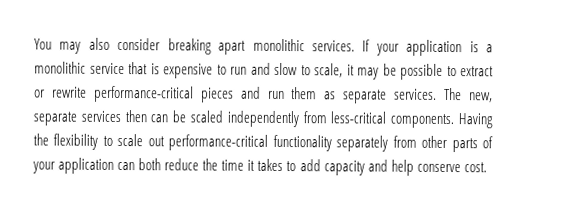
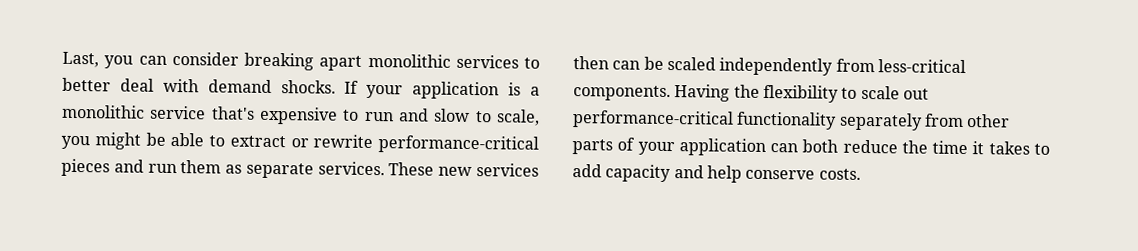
[34,37,110,54] You may also -> [62,51,167,69] Last, you can
[311,40,355,52] services. -> [455,54,540,69] [62,77,336,94] services to better deal with demand shocks.
[128,62,160,75] that is -> [211,106,255,120] that's
[346,63,443,80] it may be possible -> [61,132,205,150] you might be able
[444,87,494,103] [33,111,77,126] The new, separate -> [388,162,473,177] These new
[463,162,487,173] cost. -> [818,168,861,180] costs.

